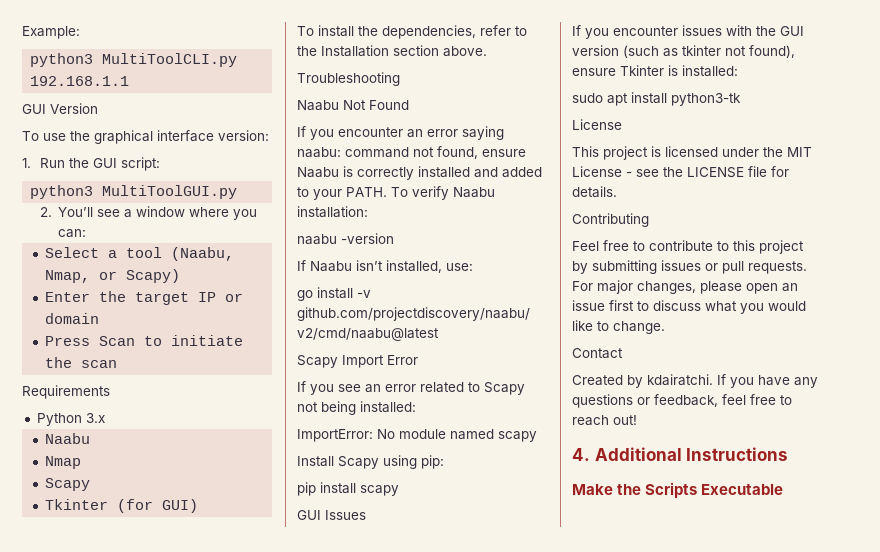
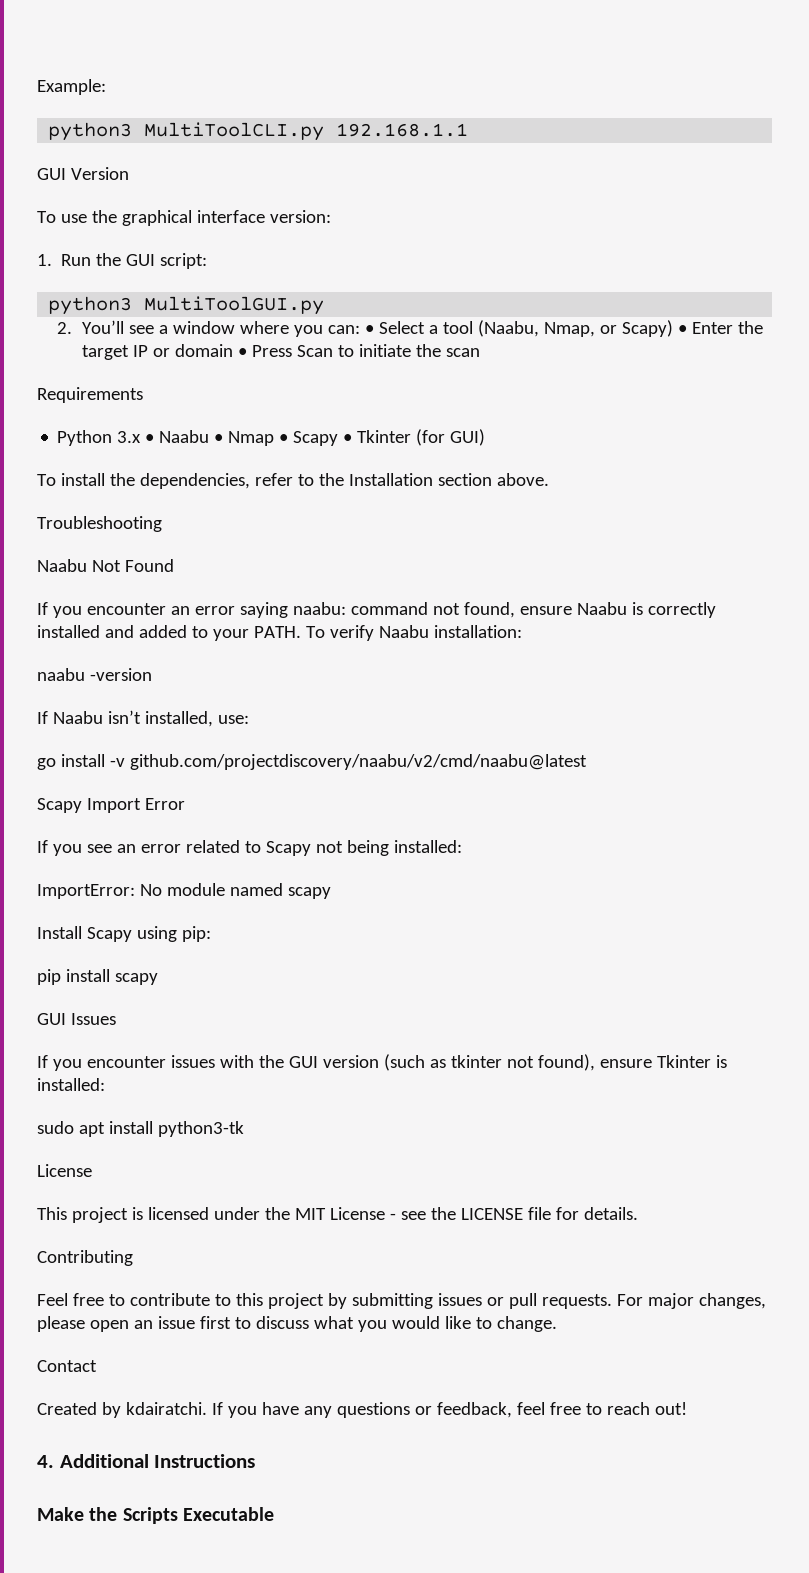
(87, 233) // -> [364,325,374,334] •
(180, 276) // -> [677,325,687,334] •
(99, 318) // -> [237,348,247,357] •
[44,433,90,444] // Naabu // -> [145,430,224,443] • Naabu •
[44,478,90,491] // Scapy // -> [279,431,353,446] • Scapy •

